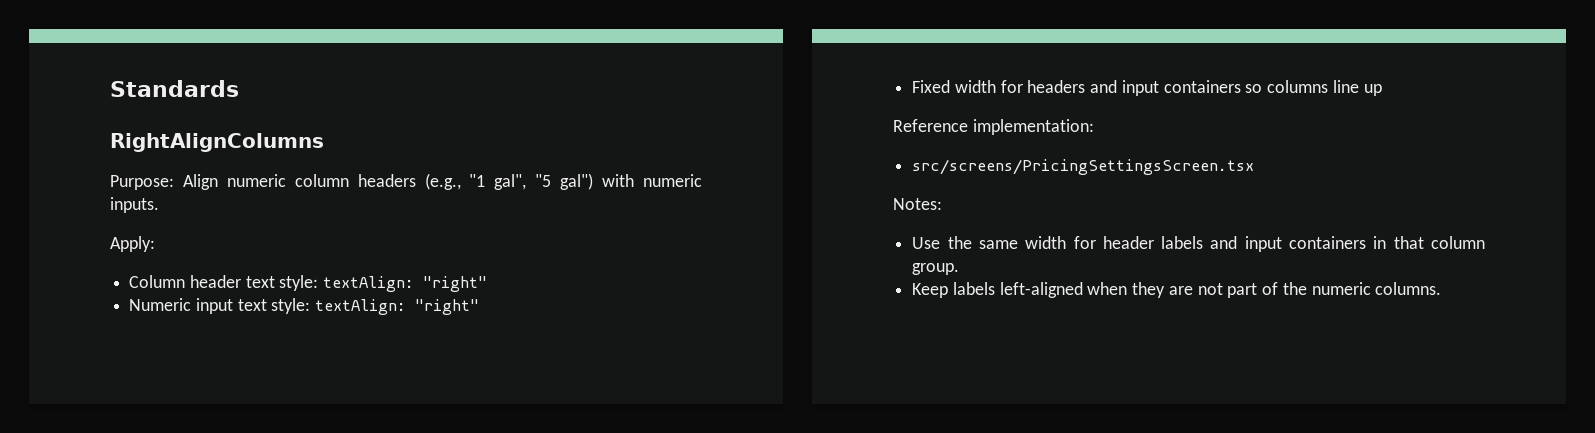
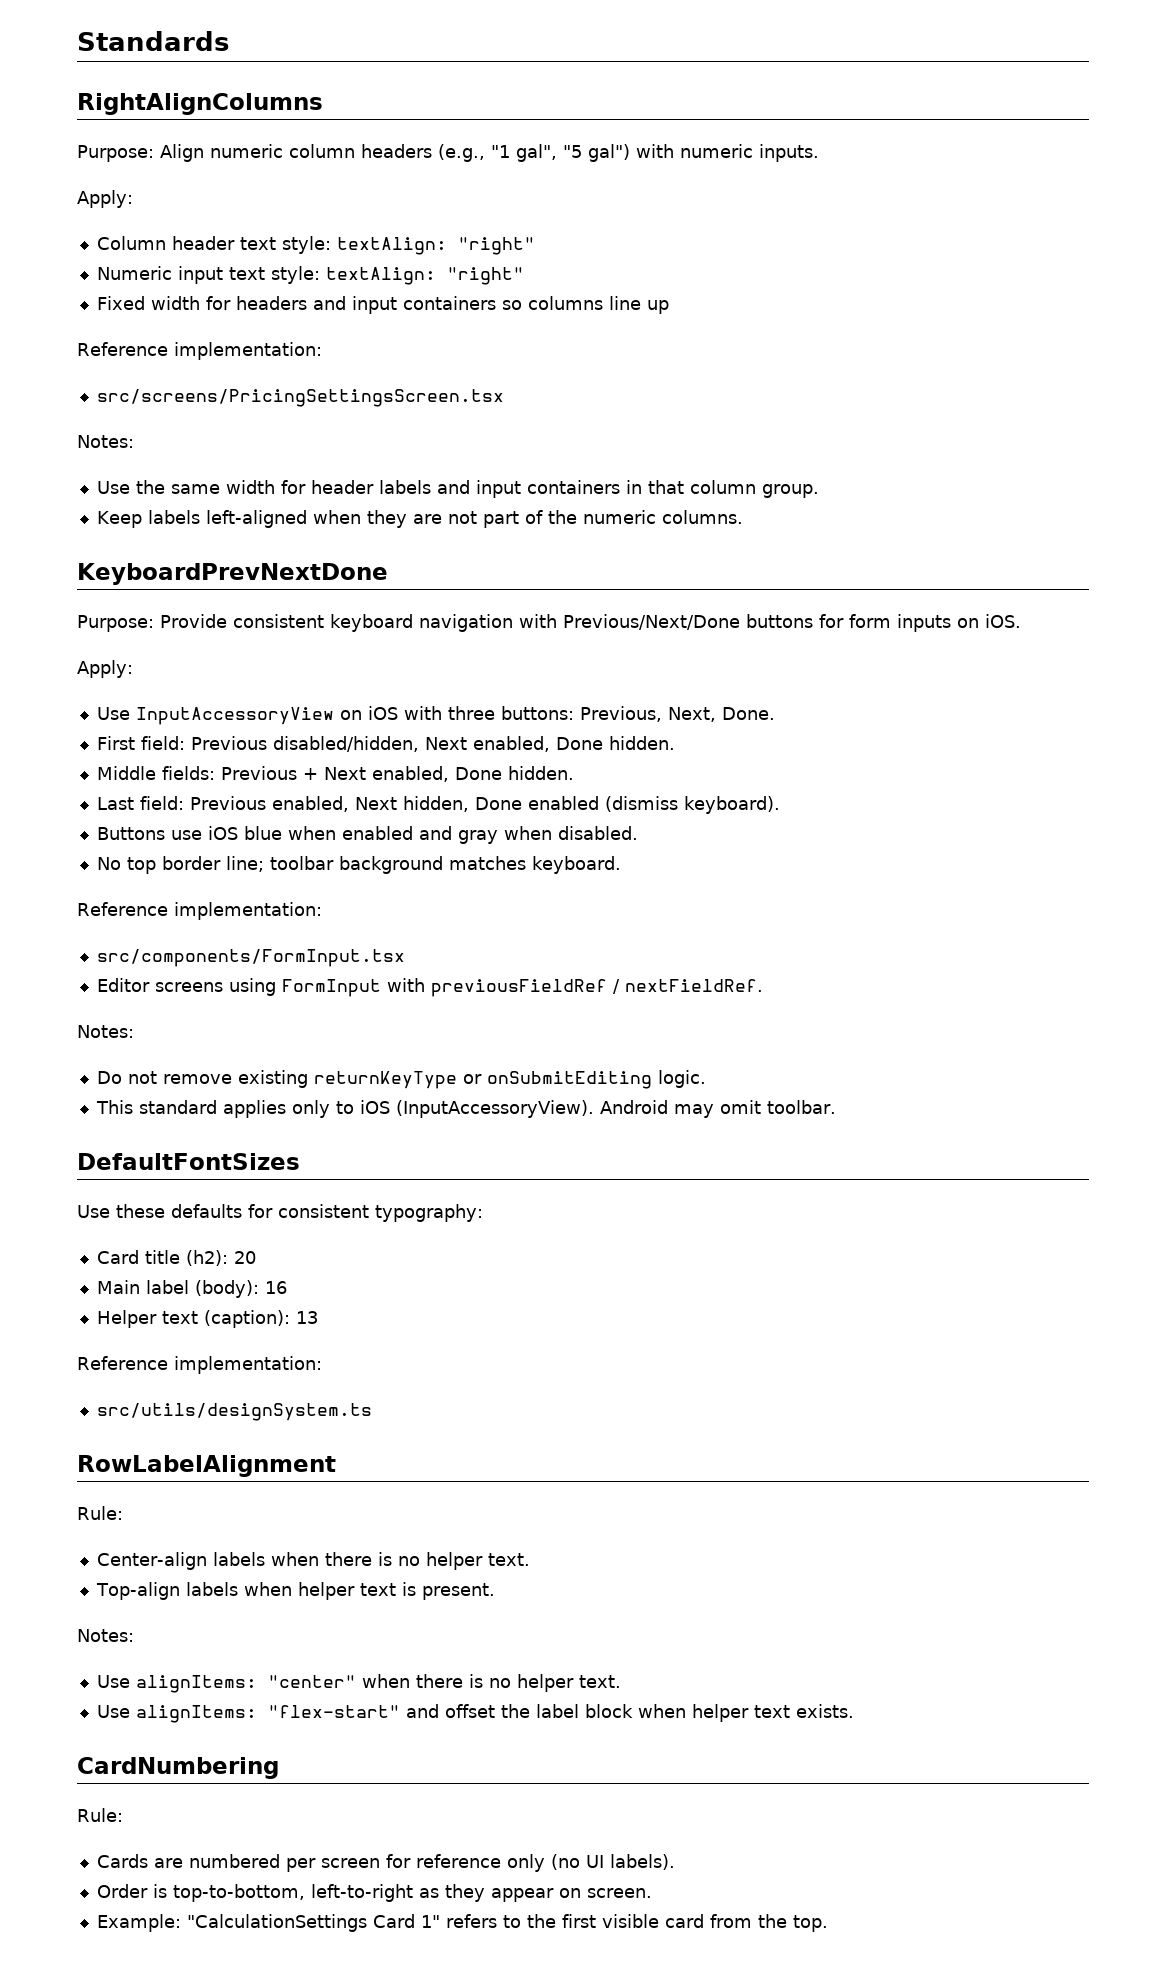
(1442, 288) none -> [77,563,388,585] [77,614,1021,632] [77,660,133,678] [96,706,775,725] [96,736,675,752] [96,766,574,782] [96,796,780,814] [96,826,638,844] [96,856,621,874] [77,902,322,920] [96,949,405,967] [96,978,763,997] [77,1025,134,1038] [96,1070,706,1089] [95,1100,836,1118] [77,1153,300,1170] [77,1204,483,1222] [96,1250,256,1266] [96,1280,287,1298] [96,1310,318,1328] [77,1356,322,1374] [96,1403,372,1421] [77,1455,336,1477] [77,1506,123,1520] [96,1552,530,1570] [95,1582,495,1600] [77,1629,134,1642] [96,1674,621,1693] [96,1704,854,1723] [77,1757,279,1779] [77,1808,123,1822] [96,1854,675,1872] [96,1884,652,1902] [96,1914,828,1932] // KeyboardPrevNextDone // Purpose: Provide consistent keyboard navigation with Previous/Next/Done buttons for form inputs on iOS. // Apply: // Use InputAccessoryView on iOS with three buttons: Previous, Next, Done. // First field: Previous disabled/hidden, Next enabled, Done hidden. // Middle fields: Previous + Next enabled, Done hidden. // Last field: Previous enabled, Next hidden, Done enabled (dismiss keyboard). // Buttons use iOS blue when enabled and gray when disabled. // No top border line; toolbar background matches keyboard. // Reference implementation: // src/components/FormInput.tsx // Editor screens using FormInput with previousFieldRef / nextFieldRef. // Notes: // Do not remove existing returnKeyType or onSubmitEditing logic. // This standard applies only to iOS (InputAccessoryView). Android may omit toolbar. // DefaultFontSizes // Use these defaults for consistent typography: // Card title (h2): 20 // Main label (body): 16 // Helper text (caption): 13 // Reference implementation: // src/utils/designSystem.ts // RowLabelAlignment // Rule: // Center-align labels when there is no helper text. // Top-align labels when helper text is present. // Notes: // Use alignItems: "center" when there is no helper text. // Use alignItems: "flex-start" and offset the label block when helper text exists. // CardNumbering // Rule: // Cards are numbered per screen for reference only (no UI labels). // Order is top-to-bottom, left-to-right as they appear on screen. // Example: "CalculationSettings Card 1" refers to the first visible card from the top.

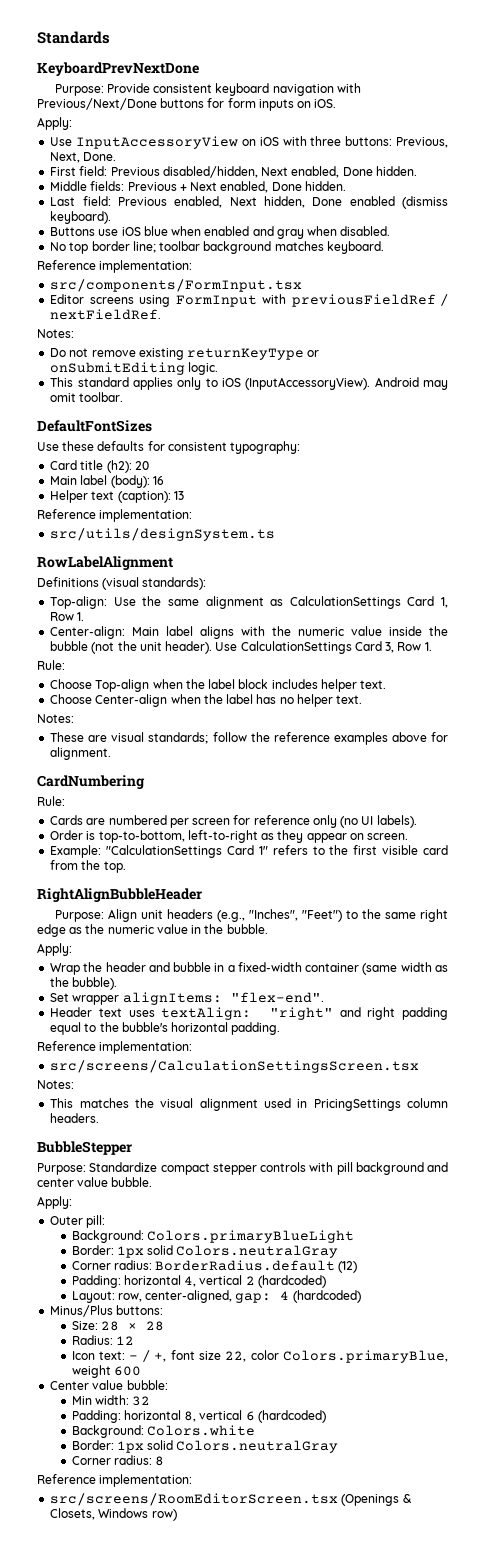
[77,93,323,115] [77,144,819,162] [77,190,133,208] [96,236,535,255] [96,266,524,285] [96,296,669,314] [77,342,322,360] [96,389,504,407] [77,435,134,448] [96,480,819,498] [96,510,743,528] // RightAlignColumns // Purpose: Align numeric column headers (e.g., "1 gal", "5 gal") with numeric inputs. // Apply: // Column header text style: textAlign: "right" // Numeric input text style: textAlign: "right" // Fixed width for headers and input containers so columns line up // Reference implementation: // src/screens/PricingSettingsScreen.tsx // Notes: // Use the same width for header labels and input containers in that column group. // Keep labels left-aligned when they are not part of the numeric columns. -> (110, 37) none
[77,1506,123,1520] [96,1552,530,1570] [95,1582,495,1600] [77,1629,134,1642] [96,1674,621,1693] [96,1704,854,1723] Rule: // Center-align labels when there is no helper text. // Top-align labels when helper text is present. // Notes: // Use alignItems: "center" when there is no helper text. // Use alignItems: "flex-start" and offset the label block when helper text exists. -> [37,577,207,590] [50,596,448,609] [50,612,85,621] [50,626,448,639] [50,641,432,654] [37,660,65,670] [50,679,387,692] [50,694,363,707] [37,714,74,723] [50,732,448,745] [50,747,112,760] Definitions (visual standards): // Top-align: Use the same alignment as CalculationSettings Card 1, Row 1. // Center-align: Main label aligns with the numeric value inside the bubble (not the unit header). Use CalculationSettings Card 3, Row 1. // Rule: // Choose Top-align when the label block includes helper text. // Choose Center-align when the label has no helper text. // Notes: // These are visual standards; follow the reference examples above for alignment.
(828, 1923) none -> [37,888,202,902] [54,909,448,922] [37,924,268,937] [37,943,72,956] [50,962,448,975] [50,977,118,990] [50,992,324,1005] [50,1007,449,1020] [50,1022,281,1035] [37,1041,193,1054] [50,1060,420,1073] [37,1080,74,1089] [50,1098,449,1111] [50,1113,100,1123] [37,1141,132,1155] [37,1162,448,1175] [37,1177,153,1187] [37,1196,72,1209] [50,1215,106,1228] [71,1230,354,1243] [71,1245,339,1258] [71,1260,358,1273] [71,1275,326,1288] [71,1290,361,1303] [50,1305,164,1317] [71,1321,164,1331] [71,1335,134,1345] [71,1350,448,1363] [71,1365,141,1378] [50,1380,168,1390] [71,1395,151,1406] [71,1410,326,1423] [71,1425,255,1438] [71,1440,339,1453] [71,1455,165,1466] [37,1474,193,1487] [50,1493,412,1506] [50,1508,177,1521] // RightAlignBubbleHeader // Purpose: Align unit headers (e.g., "Inches", "Feet") to the same right edge as the numeric value in the bubble. // Apply: // Wrap the header and bubble in a fixed-width container (same width as the bubble). // Set wrapper alignItems: "flex-end". // Header text uses textAlign: "right" and right padding equal to the bubble's horizontal padding. // Reference implementation: // src/screens/CalculationSettingsScreen.tsx // Notes: // This matches the visual alignment used in PricingSettings column headers. // BubbleStepper // Purpose: Standardize compact stepper controls with pill background and center value bubble. // Apply: // Outer pill: // Background: Colors.primaryBlueLight // Border: 1px solid Colors.neutralGray // Corner radius: BorderRadius.default (12) // Padding: horizontal 4, vertical 2 (hardcoded) // Layout: row, center-aligned, gap: 4 (hardcoded) // Minus/Plus buttons: // Size: 28 × 28 // Radius: 12 // Icon text: − / +, font size 22, color Colors.primaryBlue, weight 600 // Center value bubble: // Min width: 32 // Padding: horizontal 8, vertical 6 (hardcoded) // Background: Colors.white // Border: 1px solid Colors.neutralGray // Corner radius: 8 // Reference implementation: // src/screens/RoomEditorScreen.tsx (Openings & Closets, Windows row)

